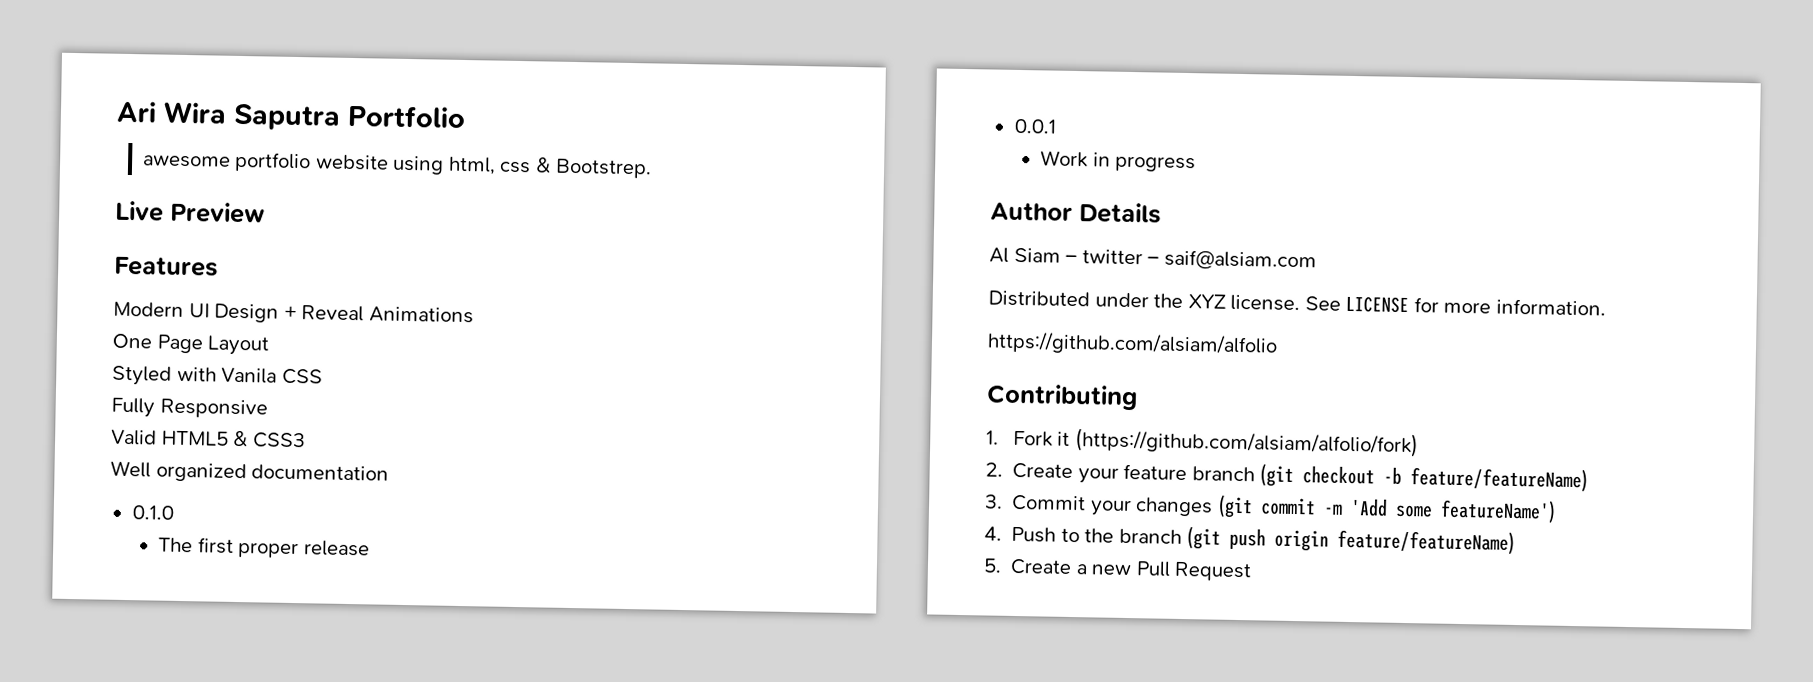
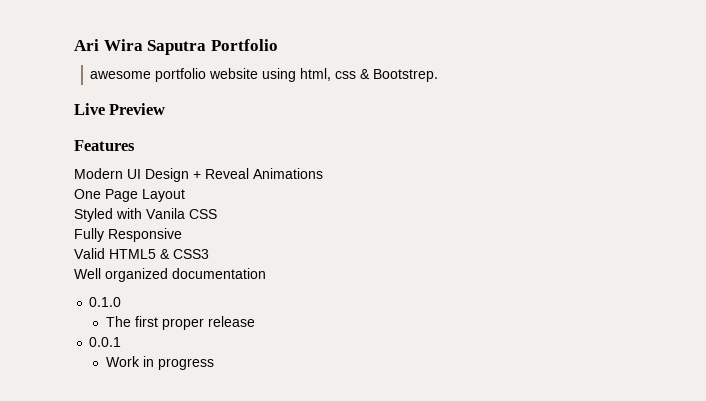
[990,202,1161,224] [989,247,1317,272] [988,290,1606,316] [987,331,1278,357] [986,383,1138,411] [986,428,1419,458] [985,462,1590,493] [985,494,1557,524] [984,526,1517,555] [983,558,1253,582] // Author Details // Al Siam – twitter – saif@alsiam.com // Distributed under the XYZ license. See LICENSE for more information. // https://github.com/alsiam/alfolio // Contributing // 1. Fork it (https://github.com/alsiam/alfolio/fork) // 2. Create your feature branch (git checkout -b feature/featureName) // 3. Commit your changes (git commit -m 'Add some featureName') // 4. Push to the branch (git push origin feature/featureName) // 5. Create a new Pull Request -> (214, 364) none

